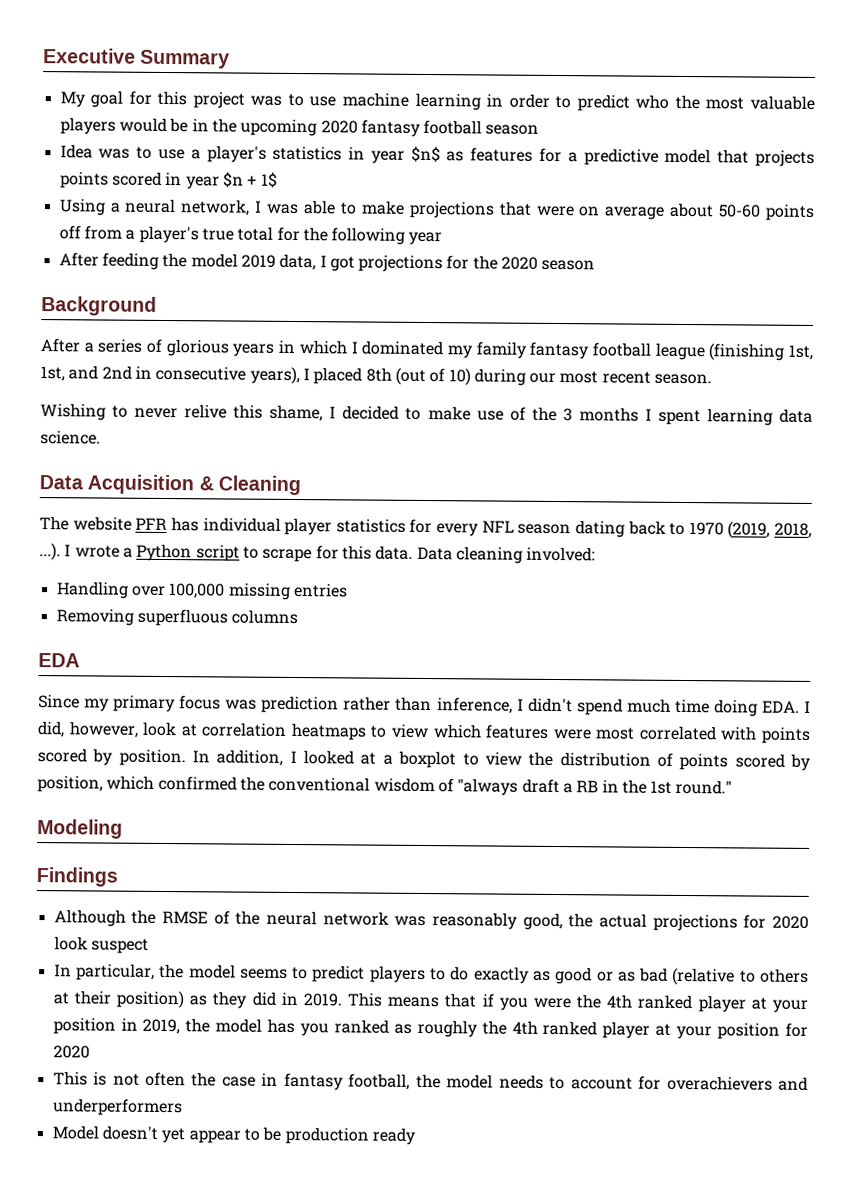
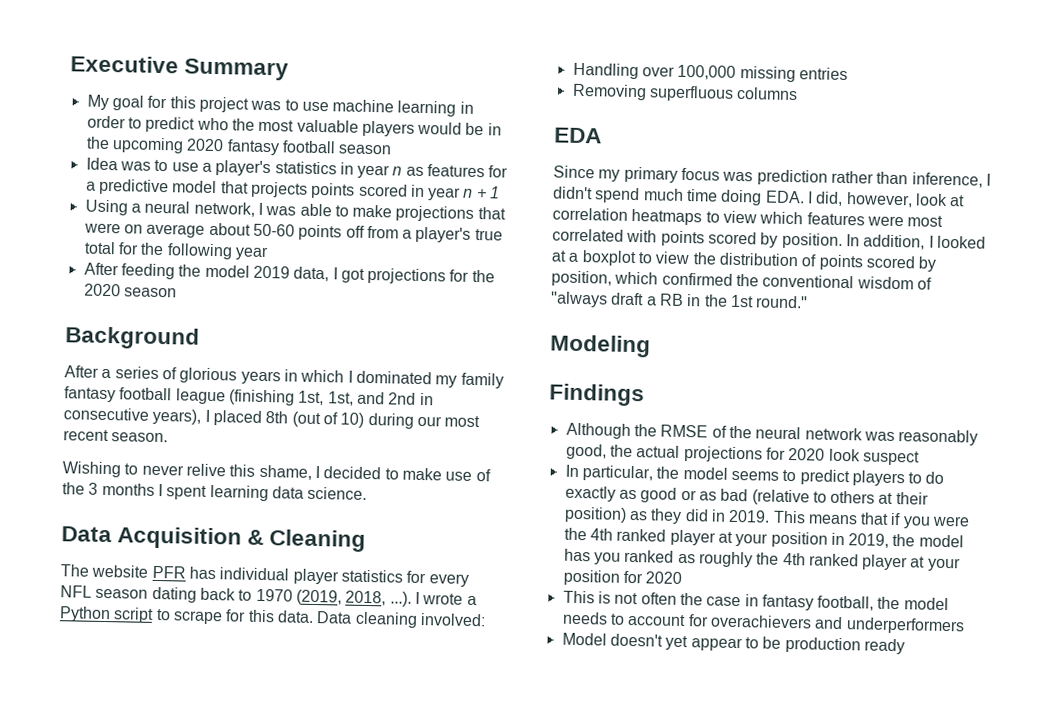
[410,145,441,163] $n$ -> [392,166,403,176] n
[222,171,278,188] $n + 1$ -> [463,186,501,199] n + 1

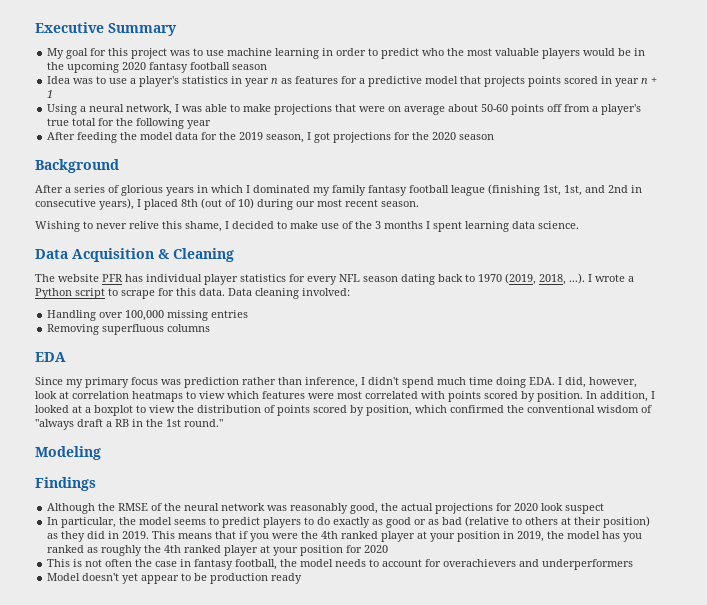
[252,265,330,282] 2019 data, -> [175,132,305,143] data for the 2019 season,

